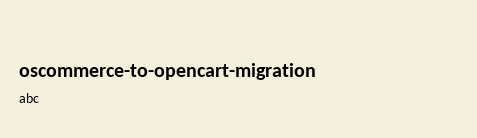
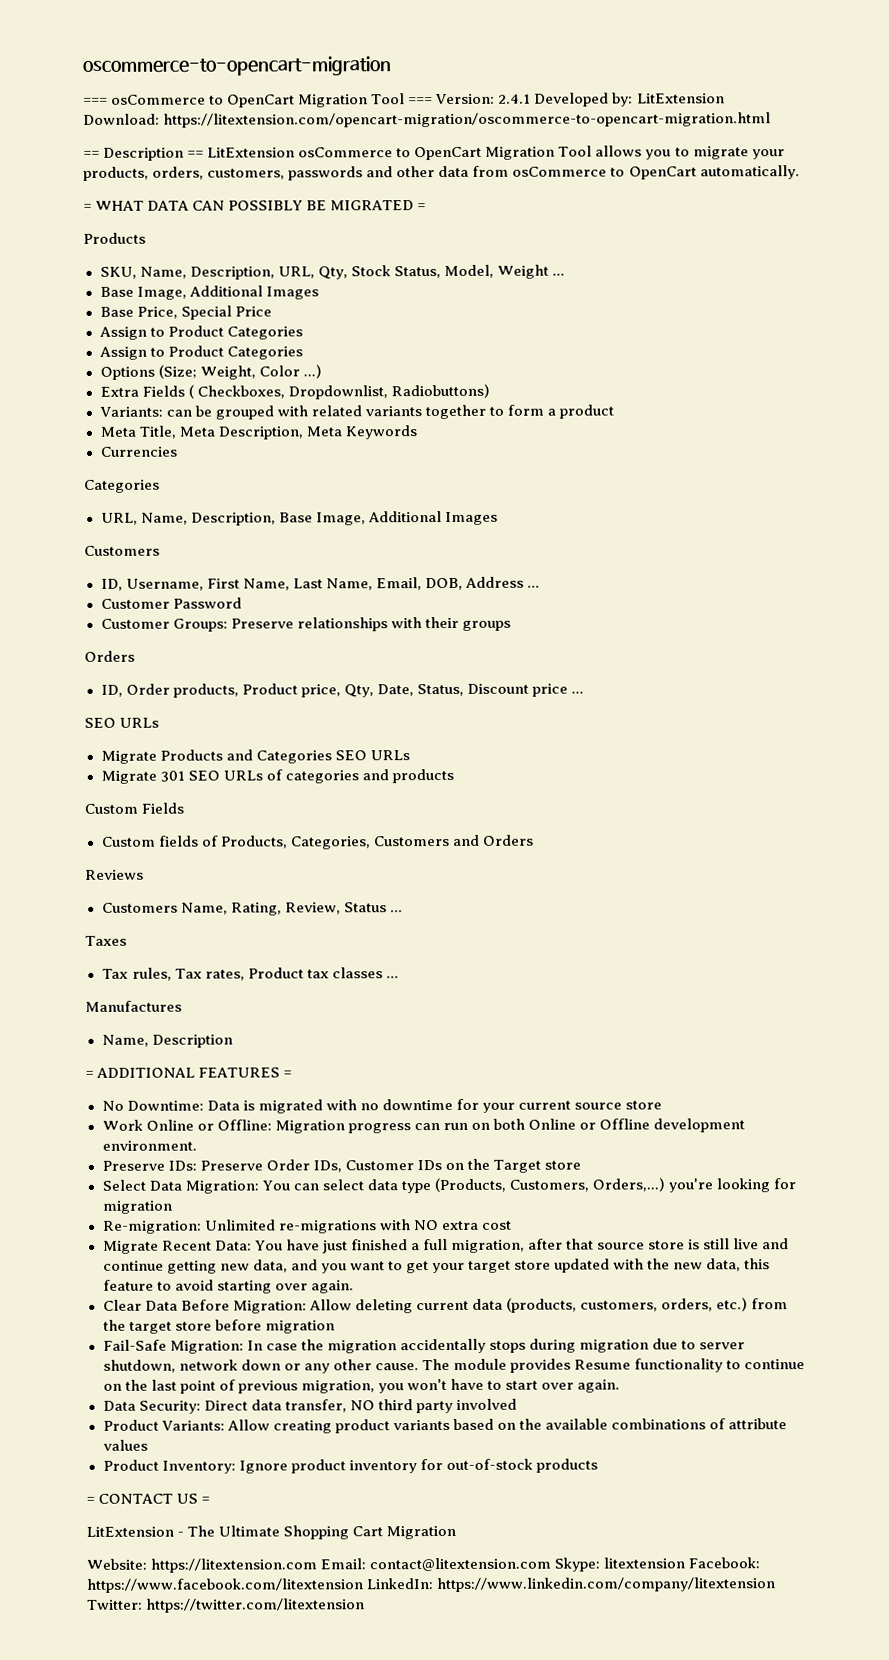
[19,93,39,103] abc -> [83,92,725,108] [83,112,772,128] [83,145,785,161] [83,165,800,181] [83,200,427,211] [83,232,146,244] [99,264,565,280] [99,285,319,300] [99,305,272,320] [98,325,303,340] [98,345,303,360] [99,364,322,380] [99,383,490,400] [98,404,615,420] [99,425,417,440] [99,446,178,457] [84,479,160,493] [100,511,498,526] [84,545,160,556] [100,576,540,591] [100,597,242,609] [100,616,511,632] [84,650,135,662] [100,683,584,698] [84,717,160,728] [100,749,410,764] [100,768,454,784] [84,802,185,814] [101,834,534,850] [85,869,144,880] [101,902,403,916] [85,935,127,946] [101,967,399,981] [85,1000,182,1012] [101,1034,233,1048] [85,1067,293,1078] [101,1098,663,1114] [101,1118,746,1134] [101,1140,197,1151] [101,1158,581,1173] [101,1177,797,1194] [101,1200,173,1214] [102,1219,512,1234] [102,1238,790,1254] [102,1258,771,1274] [102,1279,354,1294] [102,1297,789,1314] [102,1319,335,1334] [102,1338,746,1354] [102,1358,806,1374] [102,1378,621,1394] [102,1398,517,1414] [102,1418,788,1434] [102,1439,148,1451] [102,1458,598,1474] [86,1493,211,1504] [86,1525,457,1540] [86,1557,761,1573] [86,1577,776,1593] [87,1598,366,1613] === osCommerce to OpenCart Migration Tool === Version: 2.4.1 Developed by: LitExtension Download: https://litextension.com/opencart-migration/oscommerce-to-opencart-migration.html // == Description == LitExtension osCommerce to OpenCart Migration Tool allows you to migrate your products, orders, customers, passwords and other data from osCommerce to OpenCart automatically. // = WHAT DATA CAN POSSIBLY BE MIGRATED = // Products // SKU, Name, Description, URL, Qty, Stock Status, Model, Weight ... // Base Image, Additional Images // Base Price, Special Price // Assign to Product Categories // Assign to Product Categories // Options (Size; Weight, Color ...) // Extra Fields ( Checkboxes, Dropdownlist, Radiobuttons) // Variants: can be grouped with related variants together to form a product // Meta Title, Meta Description, Meta Keywords // Currencies // Categories // URL, Name, Description, Base Image, Additional Images // Customers // ID, Username, First Name, Last Name, Email, DOB, Address ... // Customer Password // Customer Groups: Preserve relationships with their groups // Orders // ID, Order products, Product price, Qty, Date, Status, Discount price ... // SEO URLs // Migrate Products and Categories SEO URLs // Migrate 301 SEO URLs of categories and products // Custom Fields // Custom fields of Products, Categories, Customers and Orders // Reviews // Customers Name, Rating, Review, Status ... // Taxes // Tax rules, Tax rates, Product tax classes ... // Manufactures // Name, Description // = ADDITIONAL FEATURES = // No Downtime: Data is migrated with no downtime for your current source store // Work Online or Offline: Migration progress can run on both Online or Offline development environment. // Preserve IDs: Preserve Order IDs, Customer IDs on the Target store // Select Data Migration: You can select data type (Products, Customers, Orders,...) you're looking for migration // Re-migration: Unlimited re-migrations with NO extra cost // Migrate Recent Data: You have just finished a full migration, after that source store is still live and continue getting new data, and you want to get your target store updated with the new data, this feature to avoid starting over again. // Clear Data Before Migration: Allow deleting current data (products, customers, orders, etc.) from the target store before migration // Fail-Safe Migration: In case the migration accidentally stops during migration due to server shutdown, network down or any other cause. The module provides Resume functionality to continue on the last point of previous migration, you won't have to start over again. // Data Security: Direct data transfer, NO third party involved // Product Variants: Allow creating product variants based on the available combinations of attribute values // Product Inventory: Ignore product inventory for out-of-stock products // = CONTACT US = // LitExtension - The Ultimate Shopping Cart Migration // Website: https://litextension.com Email: contact@litextension.com Skype: litextension Facebook: https://www.facebook.com/litextension LinkedIn: https://www.linkedin.com/company/litextension Twitter: https://twitter.com/litextension

